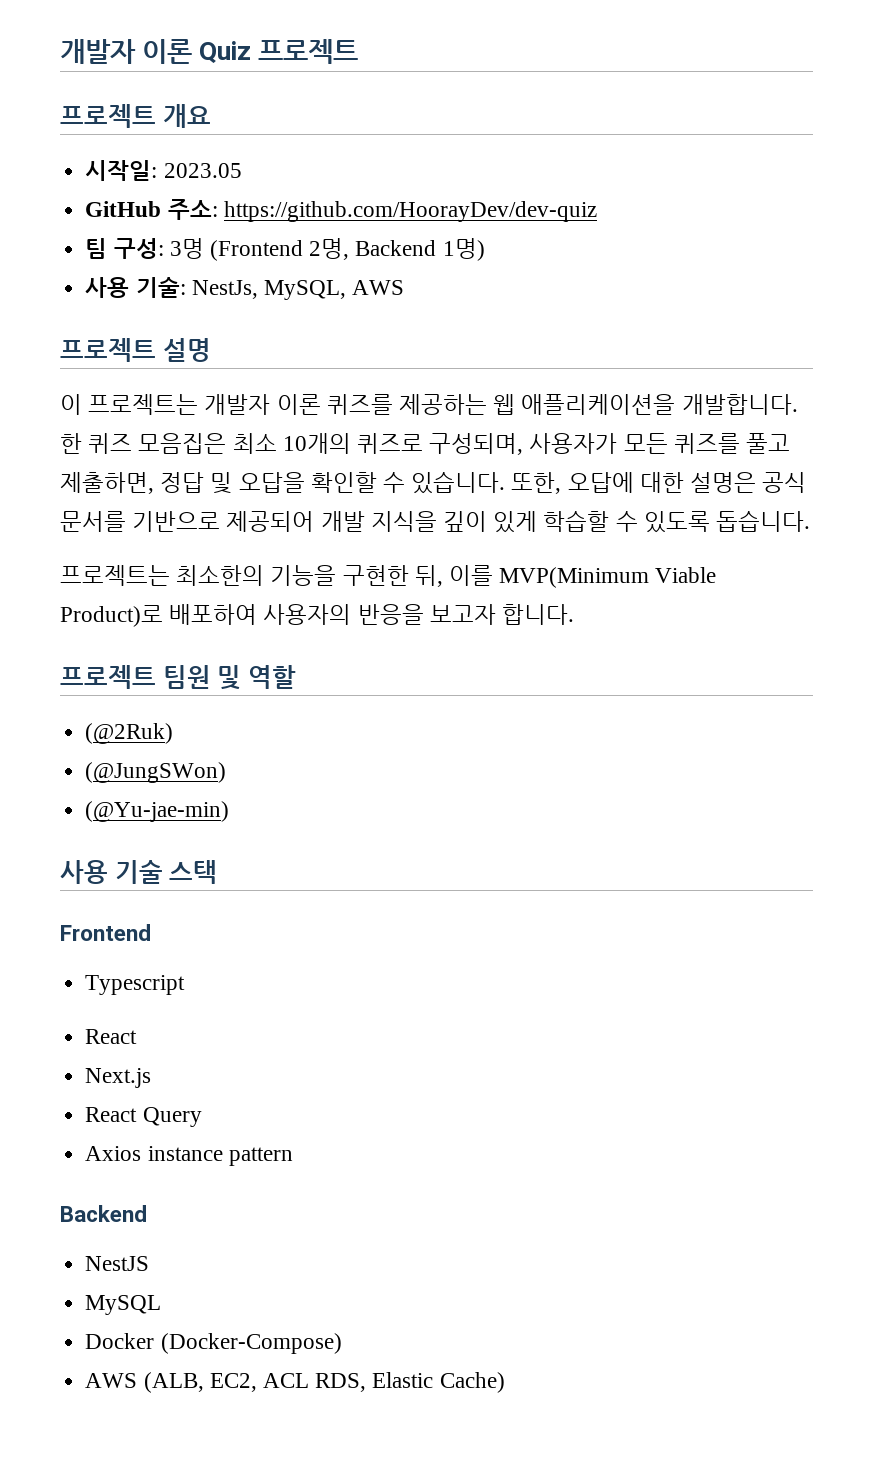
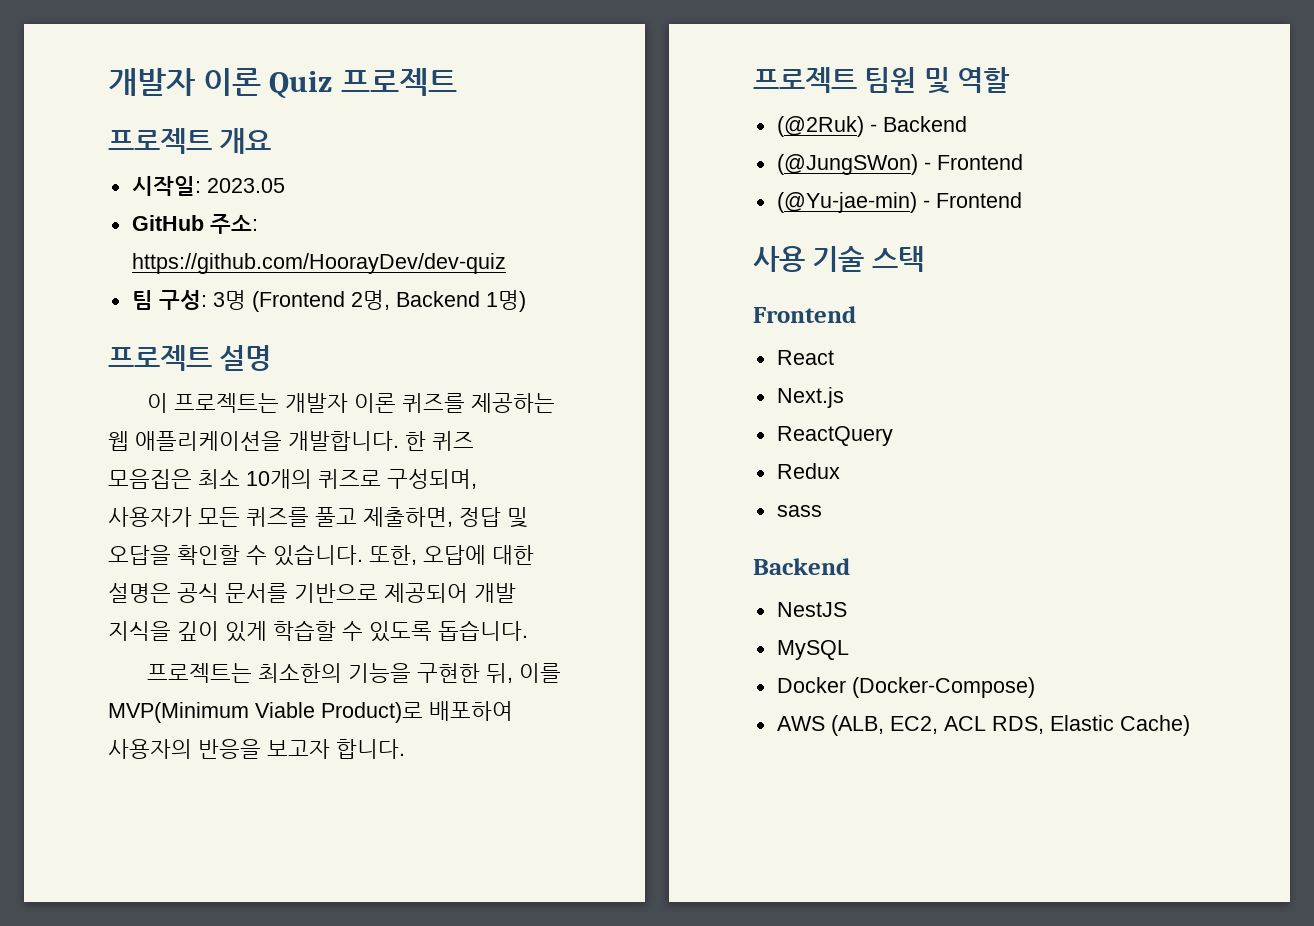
[85,277,405,300] // 사용 기술: NestJs, MySQL, AWS -> (526, 301) none
(174, 733) none -> [869,116,967,132] - Backend
(227, 772) none -> [923,154,1023,170] - Frontend
(230, 811) none -> [922,192,1022,208] - Frontend
[85,975,186,995] // Typescript -> (856, 314) none
[85,1107,202,1127] [85,1146,293,1166] React Query // Axios instance pattern -> [776,426,893,446] [776,463,840,479] [776,505,822,517] ReactQuery // Redux // sass

